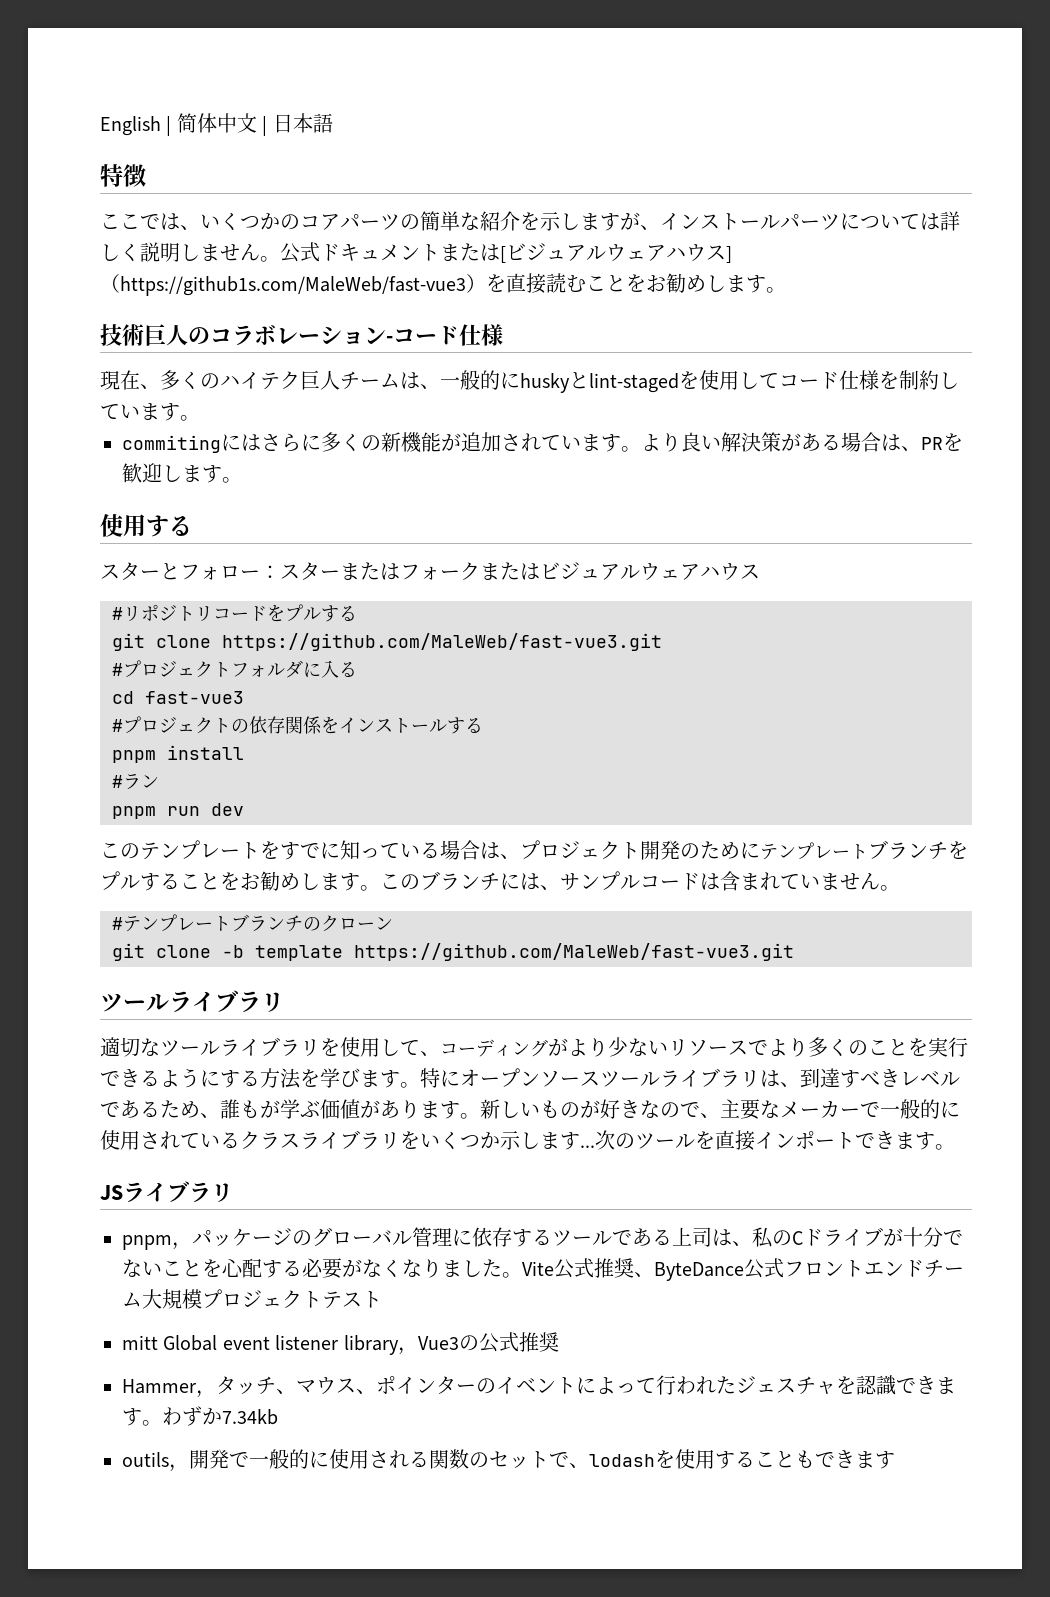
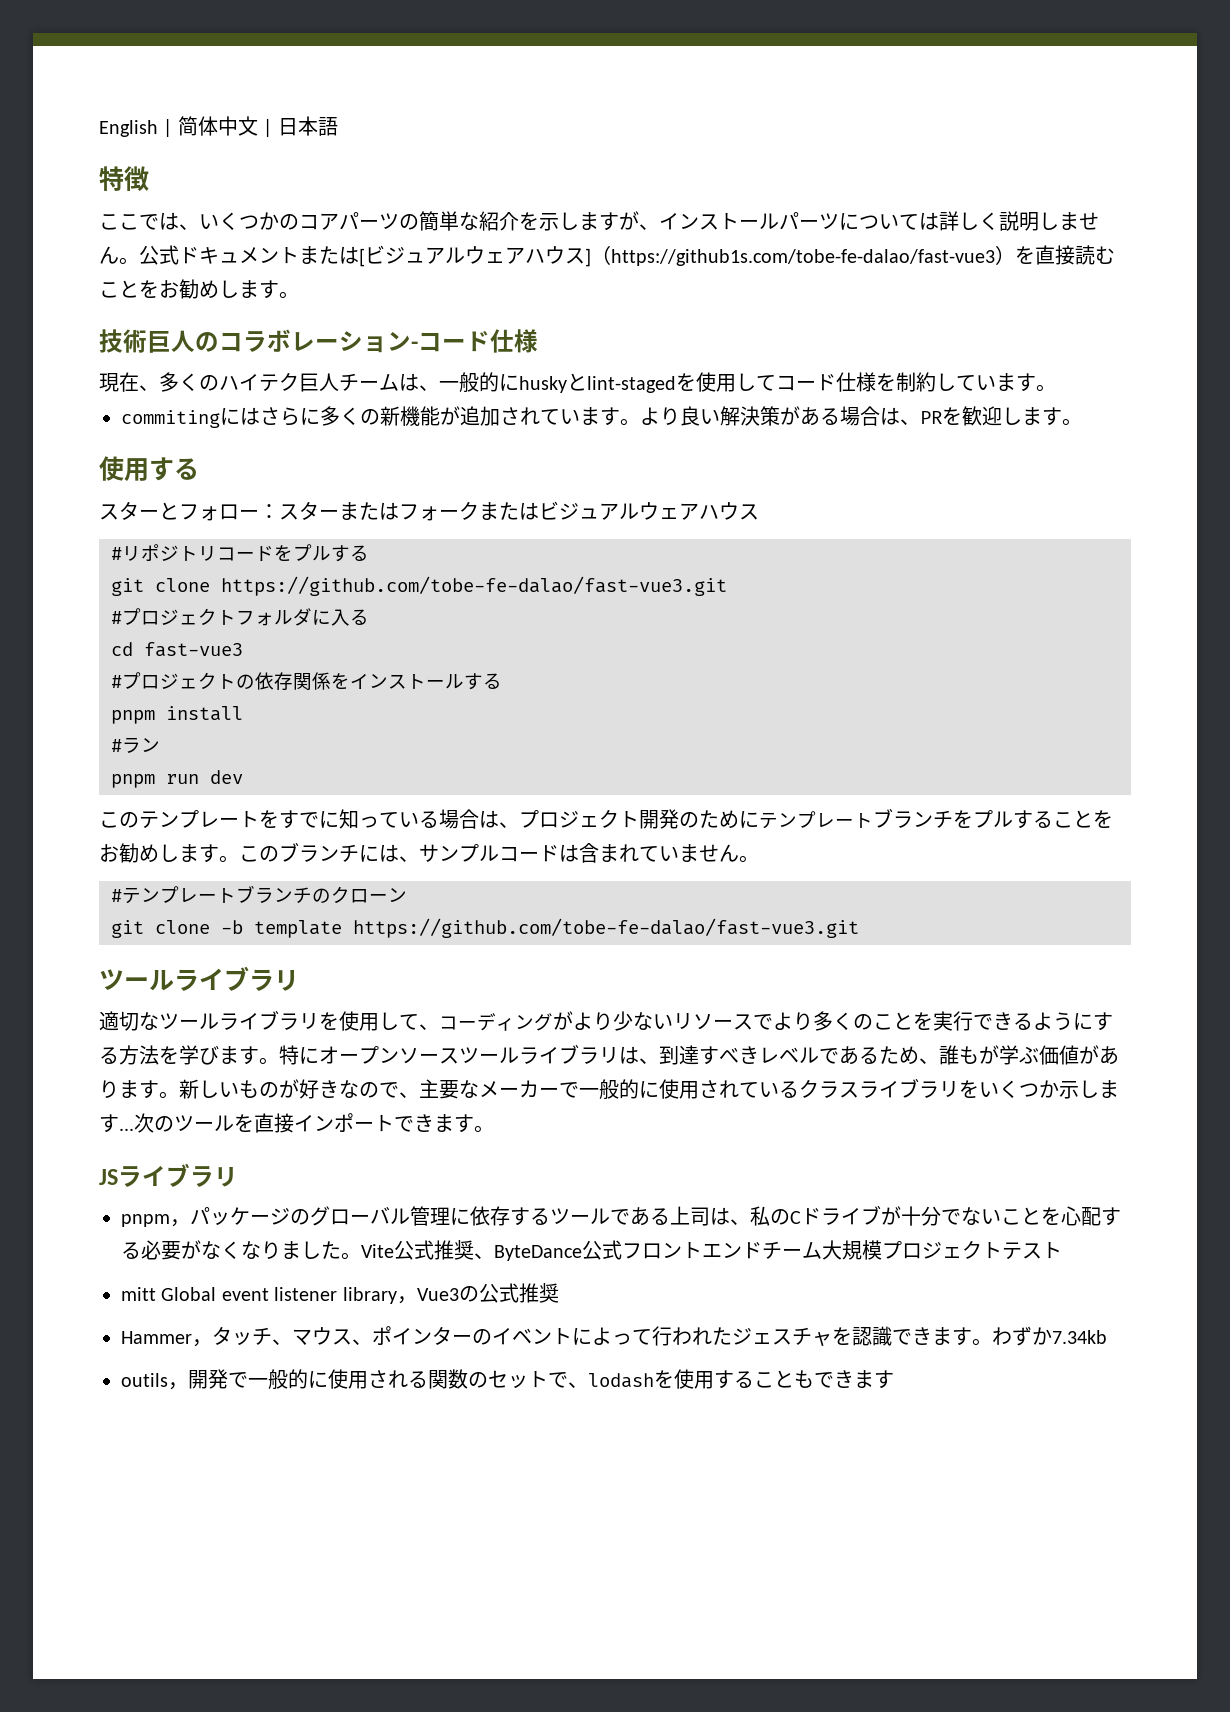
[120,276,466,296] https://github1s.com/MaleWeb/fast-vue3 -> [611,249,995,266] https://github1s.com/tobe-fe-dalao/fast-vue3
[222,633,662,651] https://github.com/MaleWeb/fast-vue3.git -> [221,576,727,596] https://github.com/tobe-fe-dalao/fast-vue3.git
[354,943,794,961] https://github.com/MaleWeb/fast-vue3.git -> [353,918,859,938] https://github.com/tobe-fe-dalao/fast-vue3.git

